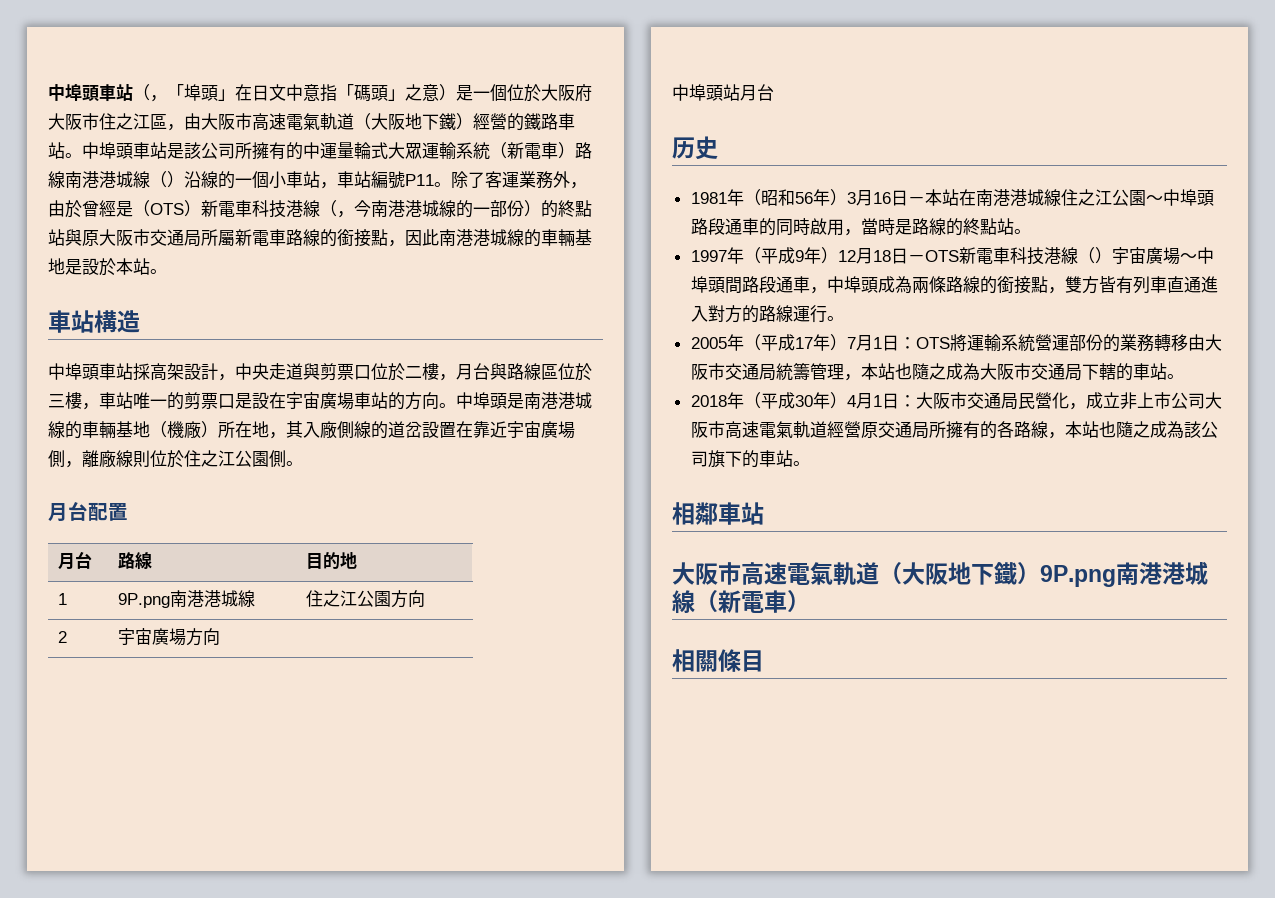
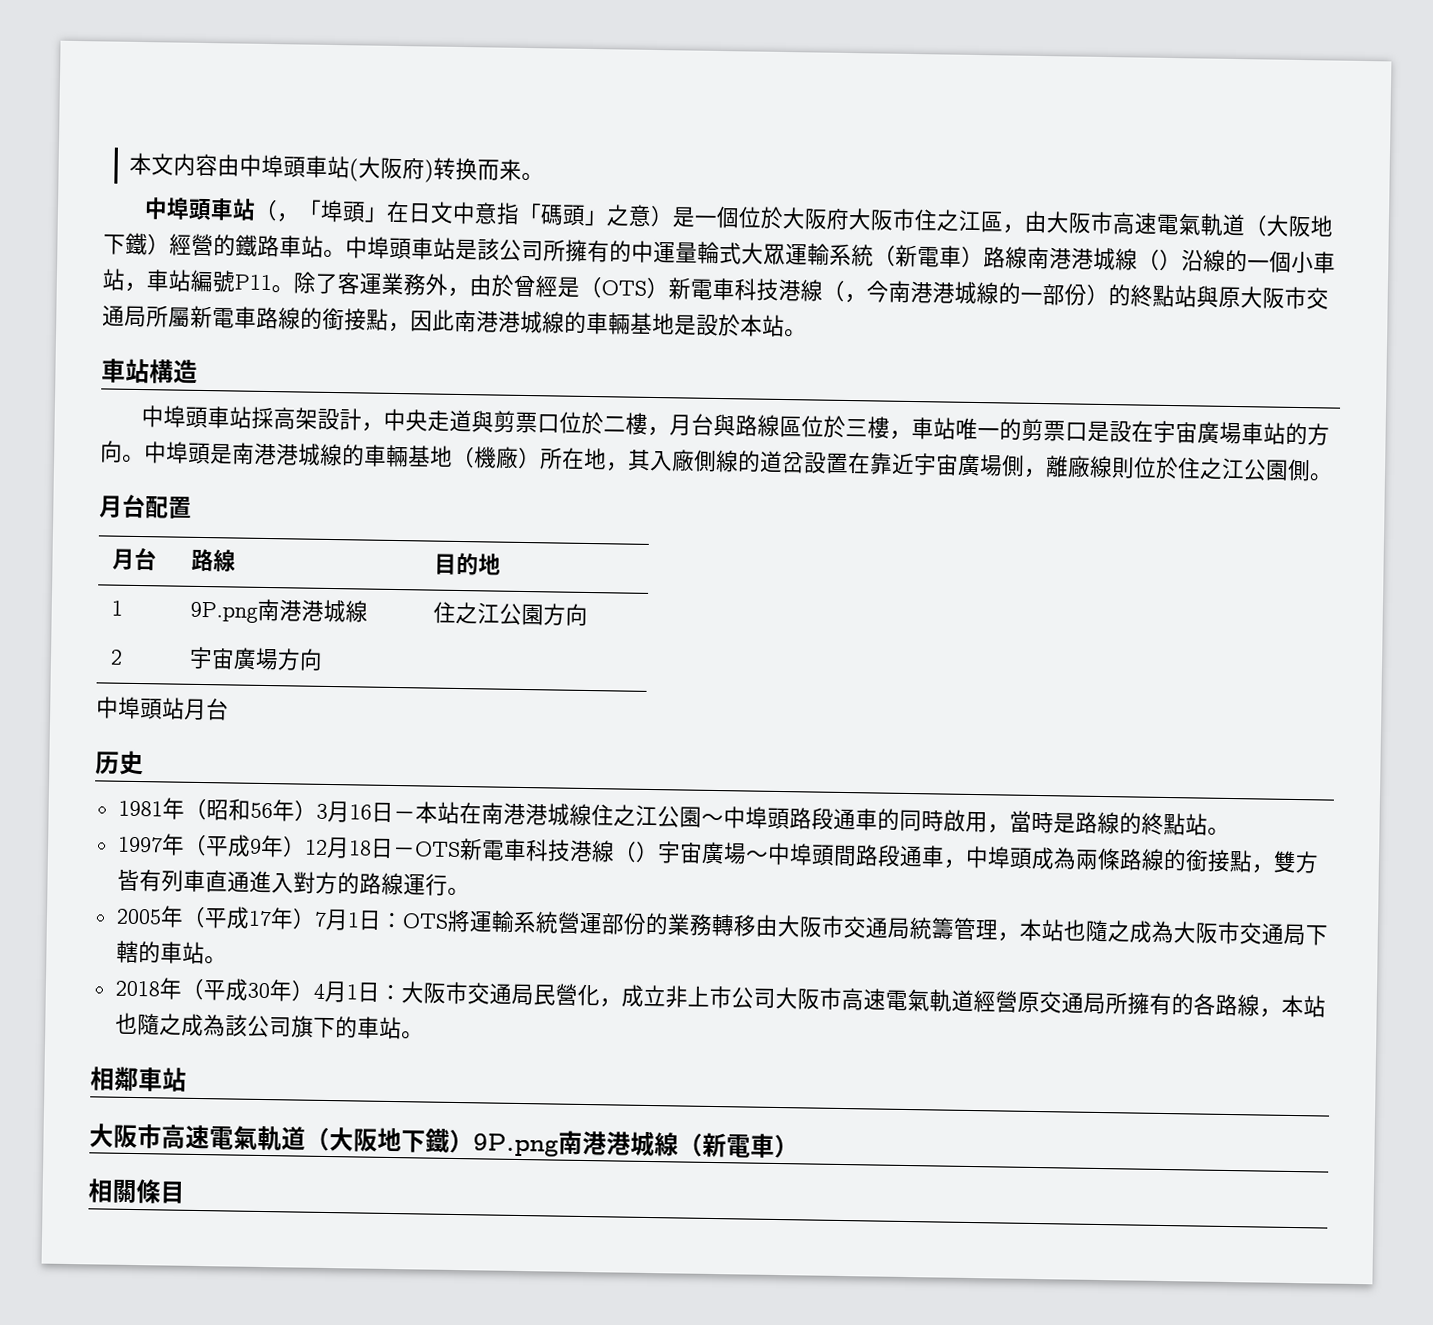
(48, 92) none -> [128,152,544,183] 本文内容由中埠頭車站(大阪府)转换而来。 //

